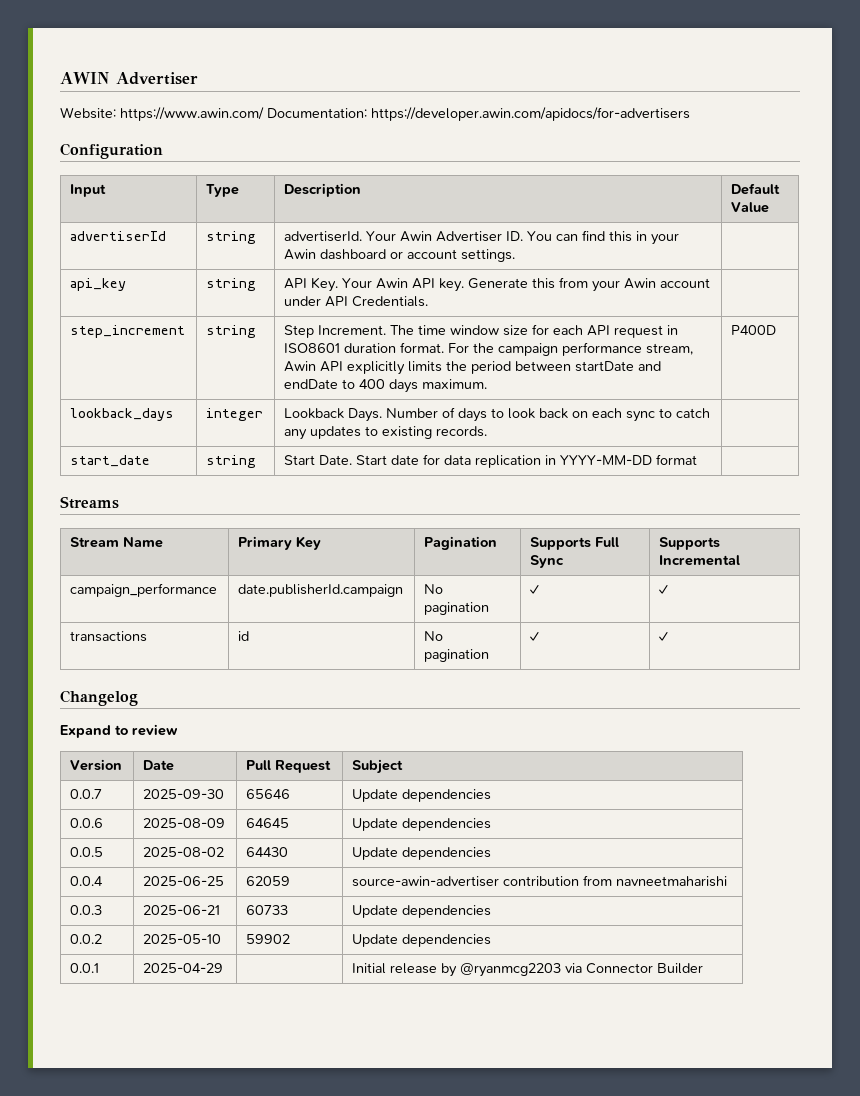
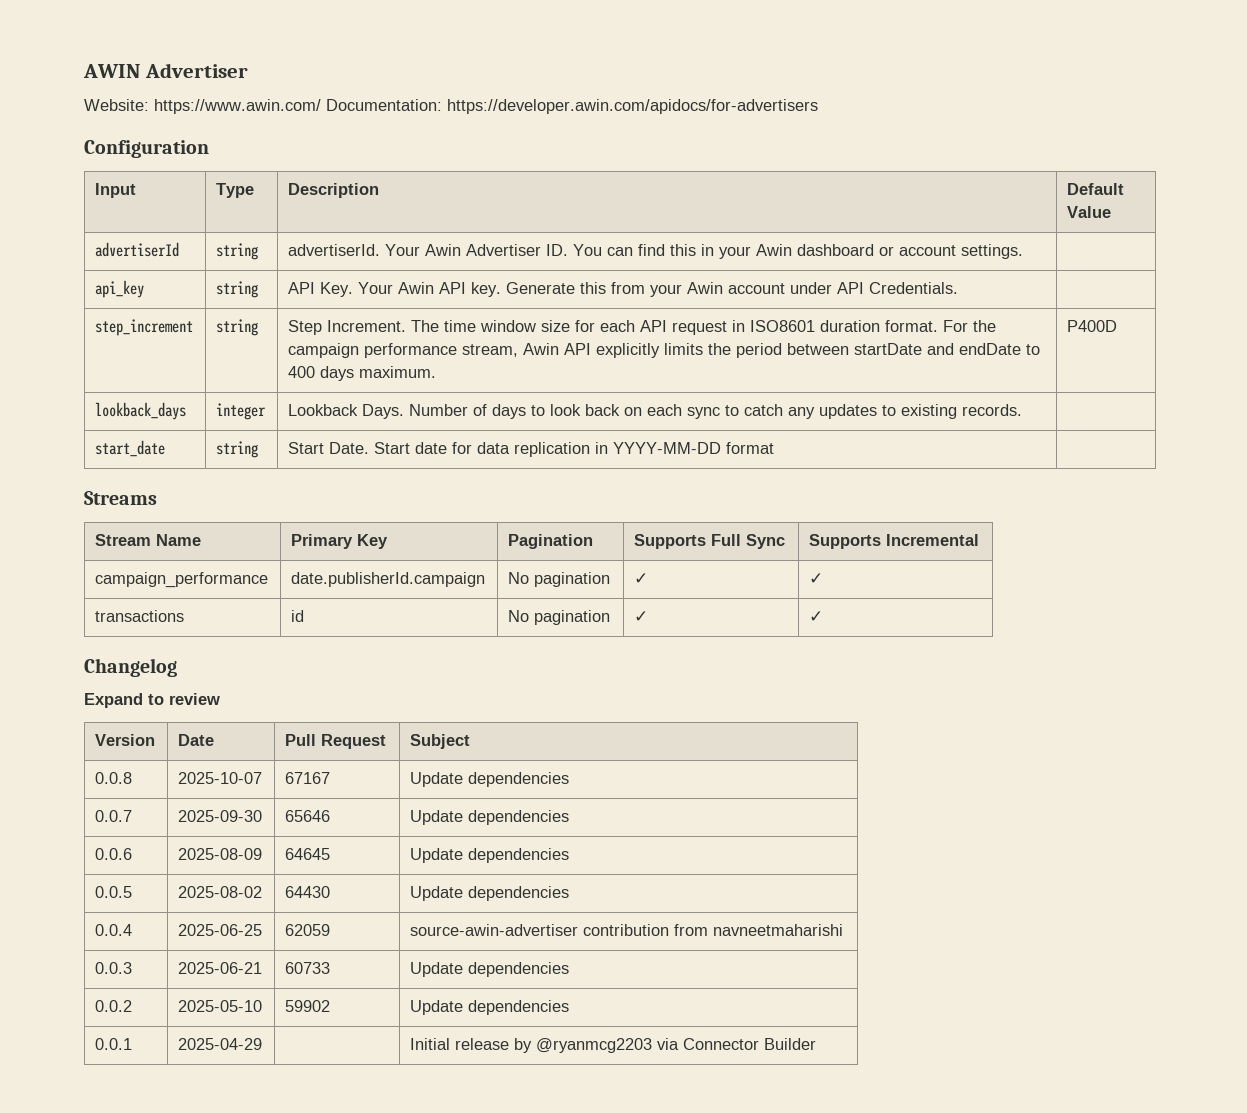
(404, 766) none -> [95,772,133,784] [178,772,263,784] [285,772,331,784] [410,772,570,787] // 0.0.8 | 2025-10-07 | 67167 | Update dependencies

